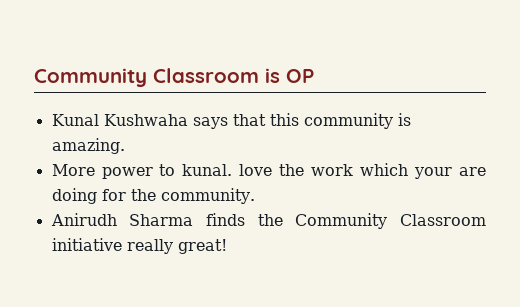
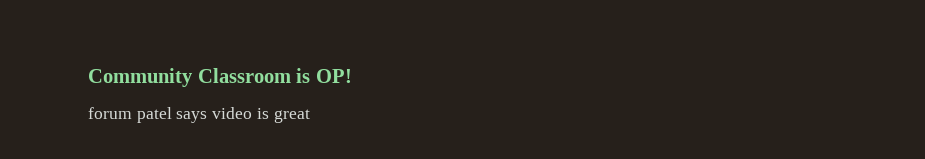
[286,69,314,83] [51,113,411,129] [51,138,125,154] [51,163,486,179] [51,188,255,204] [50,213,486,229] [51,238,227,254] OP // Kunal Kushwaha says that this community is amazing. // More power to kunal. love the work which your are doing for the community. // Anirudh Sharma finds the Community Classroom initiative really great! -> [315,69,352,83] [88,107,310,123] OP! // forum patel says video is great

